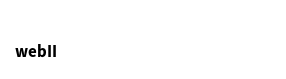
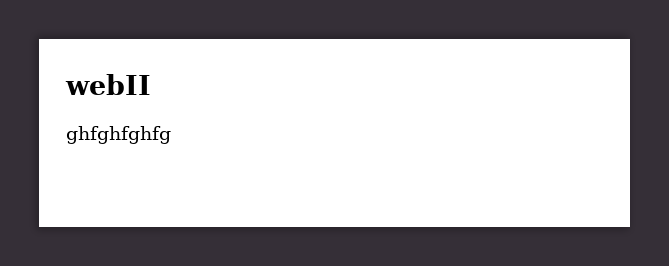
(57, 51) none -> [66,126,171,144] // ghfghfghfg

